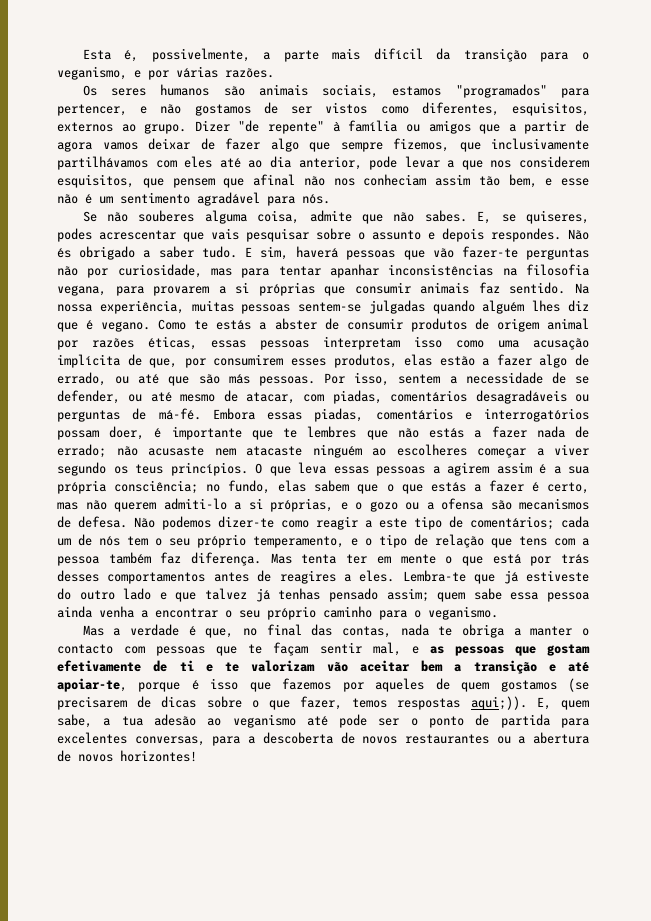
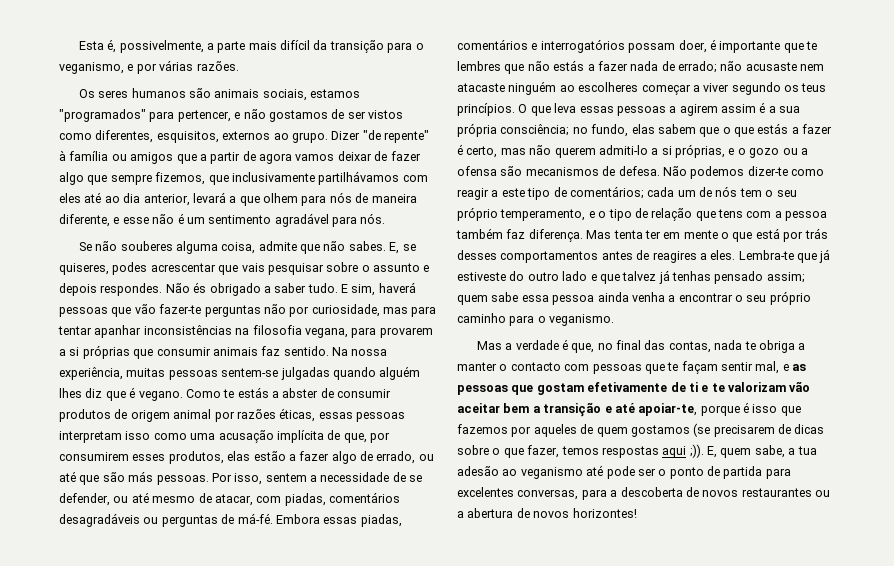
[369,156,589,170] [57,174,537,188] pode levar a que nos considerem esquisitos, que pensem que afinal não nos conheciam assim tão bem, -> [192,192,417,206] [59,214,110,227] levará a que olhem para nós de maneira diferente,
[470,696,527,710] aqui;)). -> [662,444,704,458] aqui ;)).

